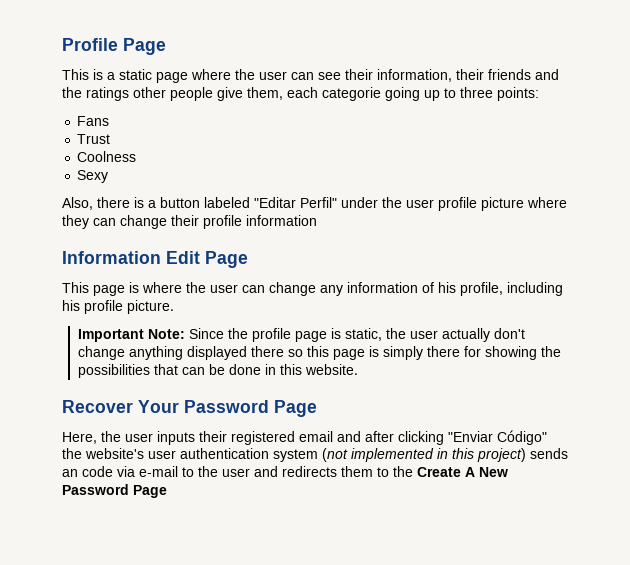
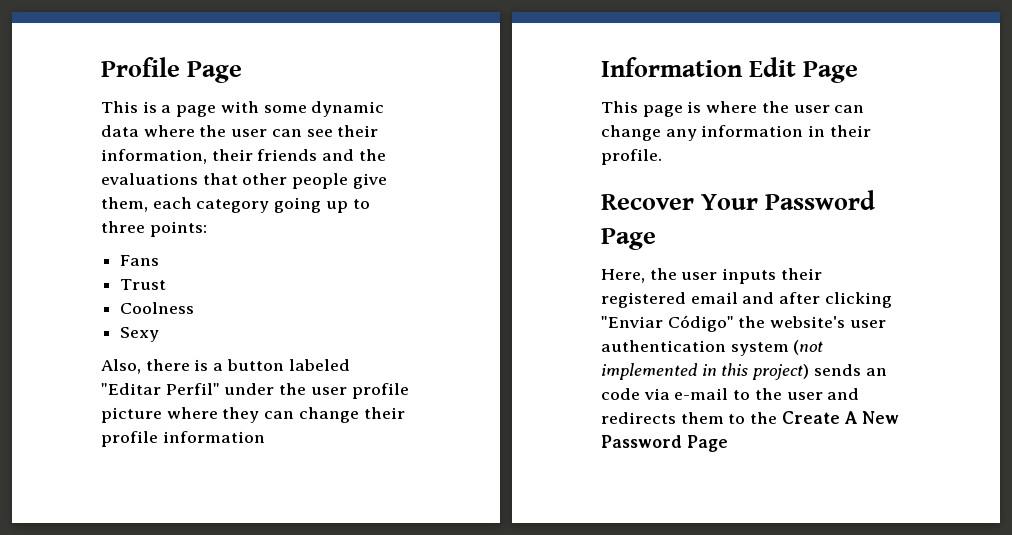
[119,69,188,83] static page -> [176,101,385,117] [101,125,139,137] page with some dynamic data
[86,87,129,101] ratings -> [101,173,238,185] evaluations that
[322,87,381,101] categorie -> [196,199,270,213] category
[422,282,563,296] [62,300,174,314] [77,328,525,342] [77,346,561,360] [77,364,358,378] of his profile, including his profile picture. // Important Note: Since the profile page is static, the user actually don't change anything displayed there so this page is simply there for showing the possibilities that can be done in this website. -> [808,125,871,137] [601,149,662,165] in their profile.

